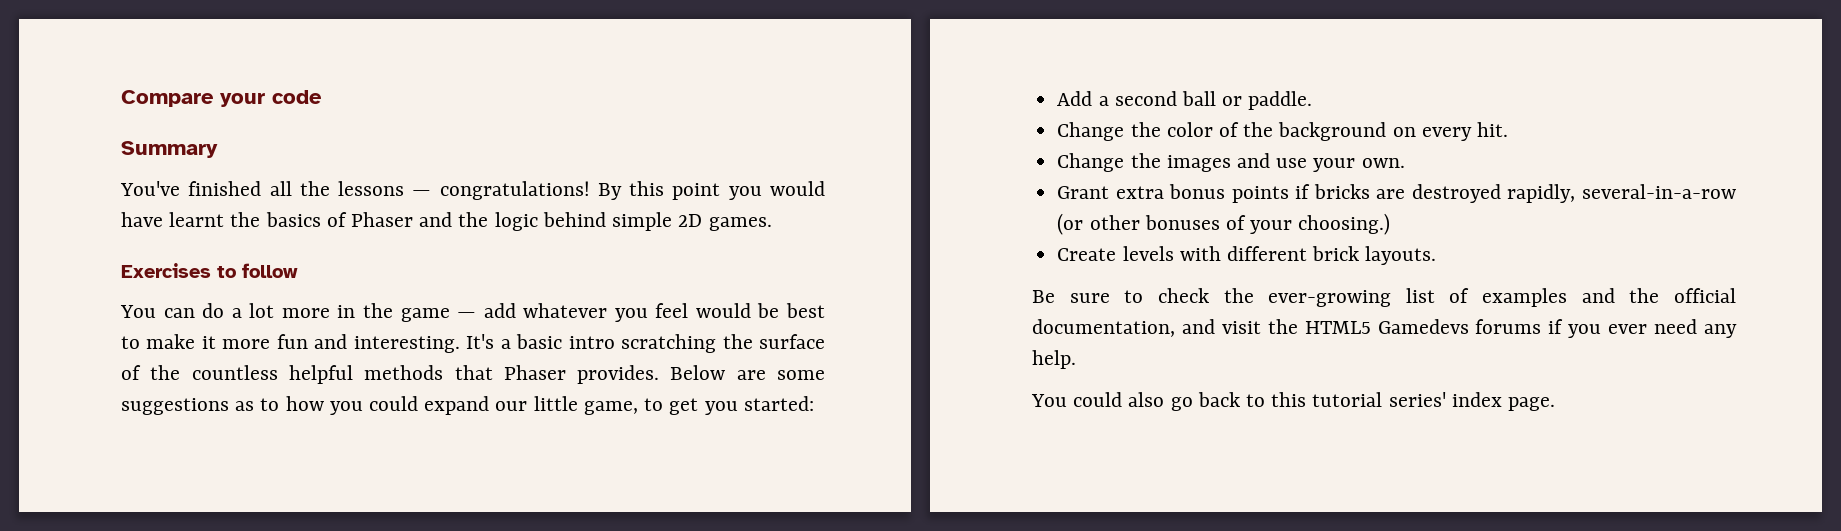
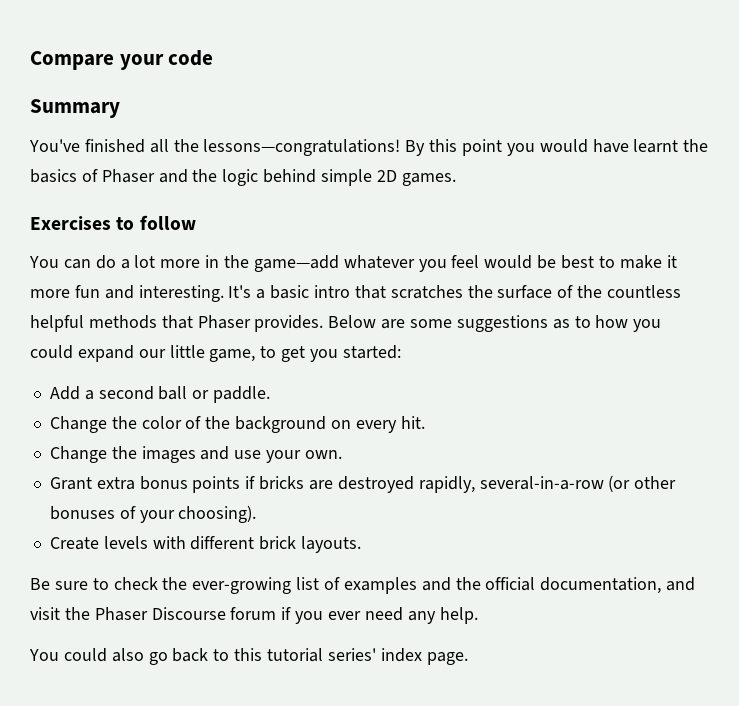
[338,181,590,200] lessons — congratulations! -> [203,139,401,156] lessons—congratulations!
[400,303,516,322] game — add -> [253,255,339,272] game—add
[621,334,717,353] scratching -> [354,285,463,299] that scratches
[1298,213,1391,235] choosing.) -> [178,505,257,523] choosing).
[1304,319,1542,334] HTML5 Gamedevs forums -> [94,607,277,621] Phaser Discourse forum

